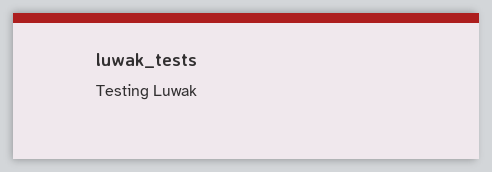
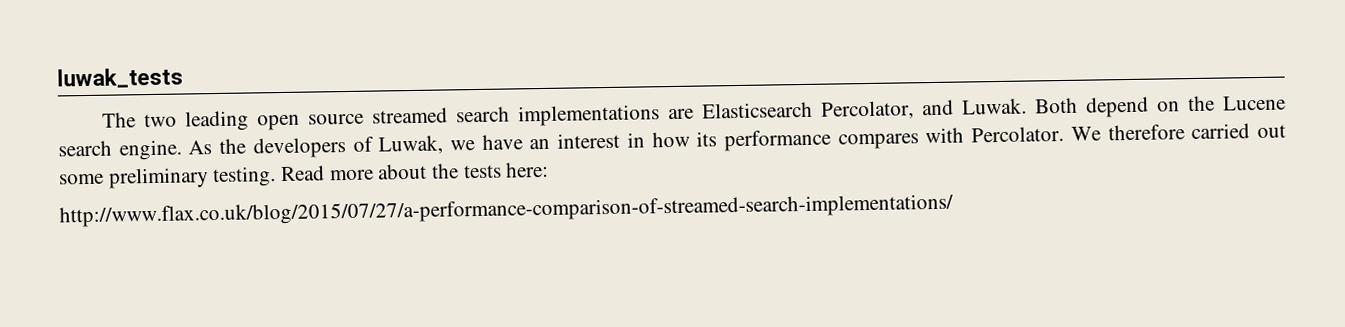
[96,84,198,100] Testing Luwak -> [102,95,1286,132] [58,123,1286,161] [59,161,550,189] [59,193,954,228] The two leading open source streamed search implementations are Elasticsearch Percolator, and Luwak. Both depend on the Lucene search engine. As the developers of Luwak, we have an interest in how its performance compares with Percolator. We therefore carried out some preliminary testing. Read more about the tests here: // http://www.flax.co.uk/blog/2015/07/27/a-performance-comparison-of-streamed-search-implementations/

